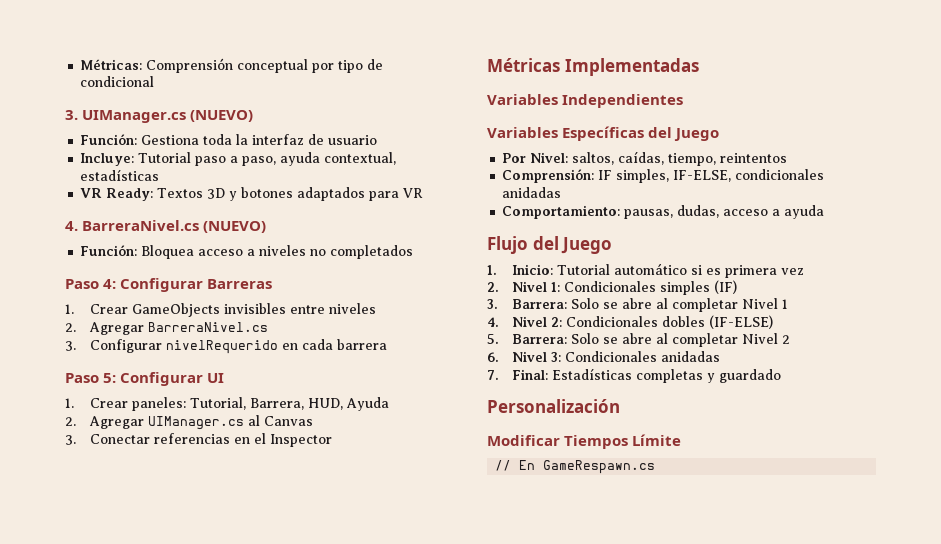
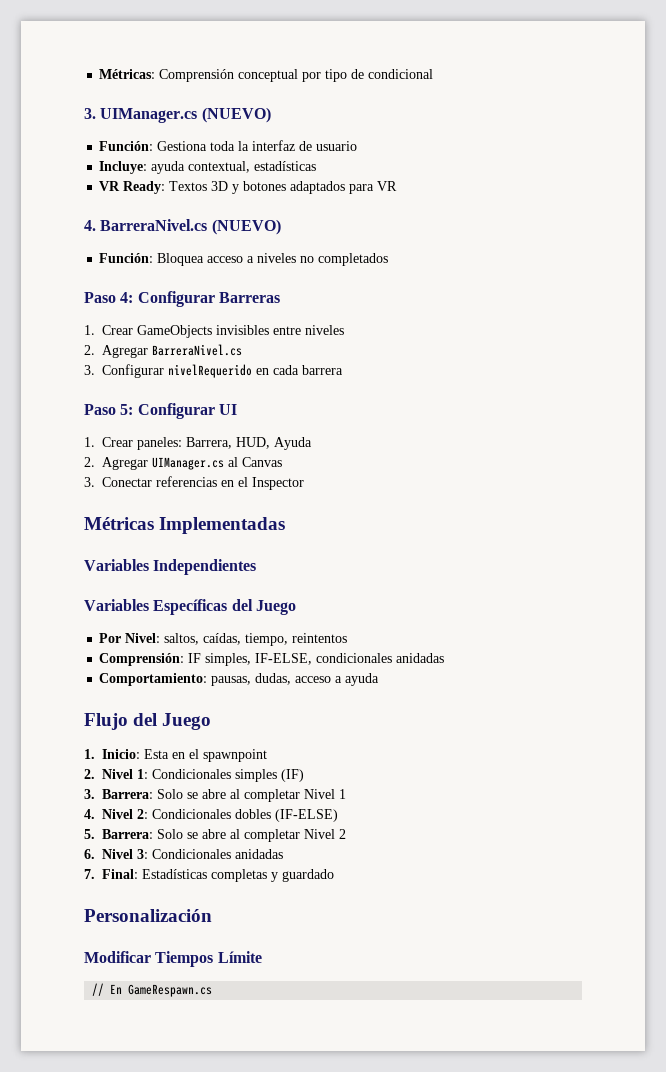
[138,152,277,166] Tutorial paso a paso, -> (148, 167) none
[189,397,246,410] Tutorial, -> (182, 443) none
[556,263,804,278] Tutorial automático si es primera vez -> [144,749,267,762] Esta en el spawnpoint

